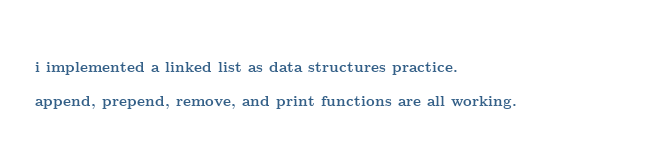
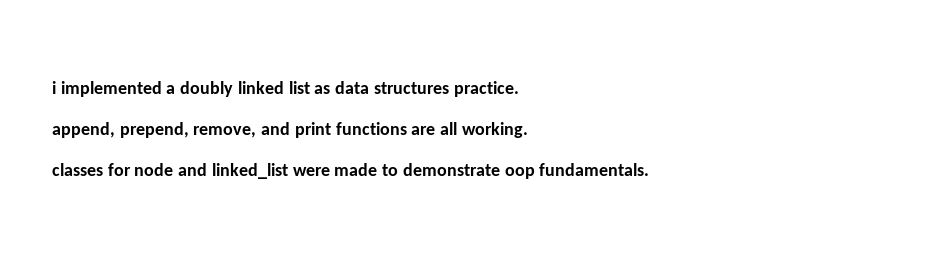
(160, 68) none -> [180,81,234,97] doubly
(517, 102) none -> [52,163,650,179] // classes for node and linked_list were made to demonstrate oop fundamentals.

